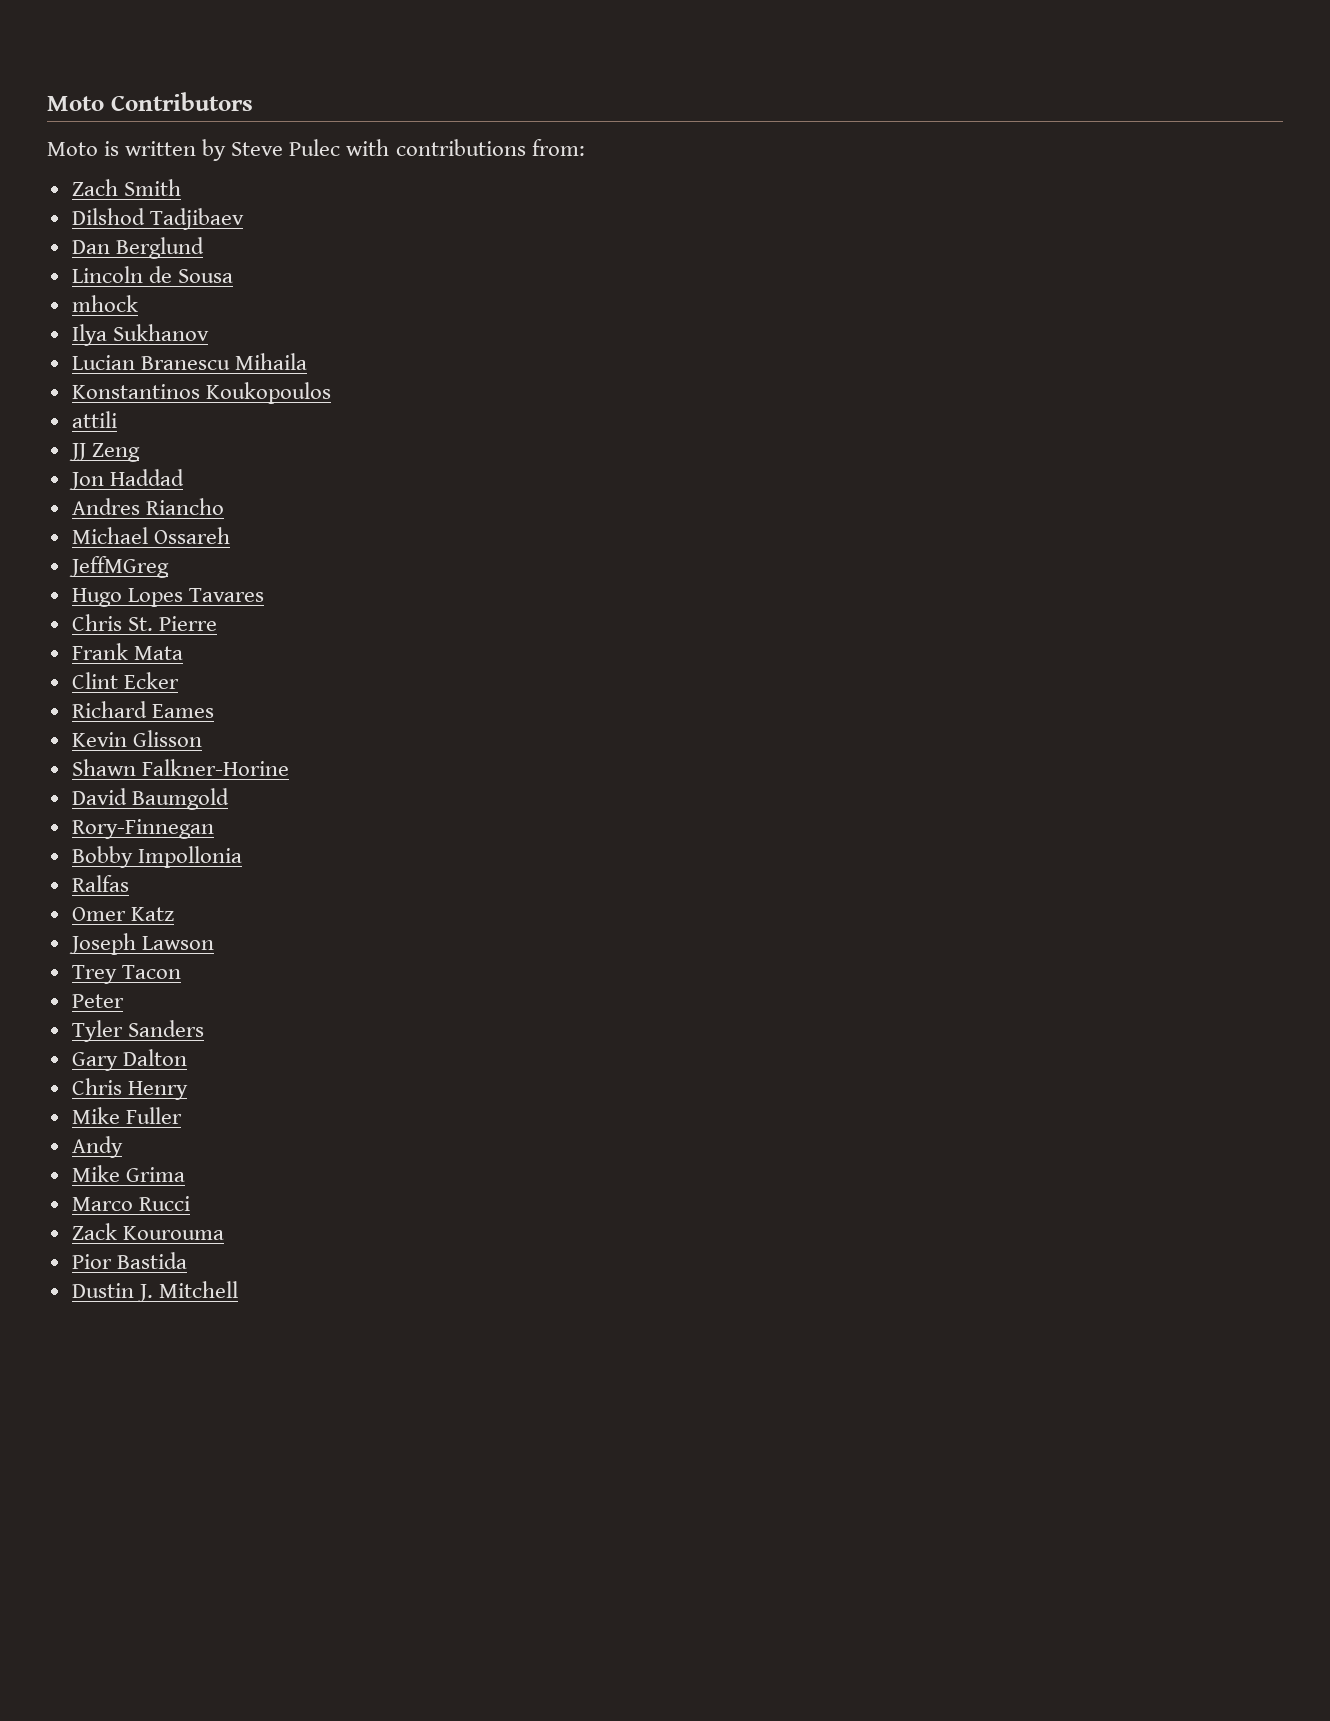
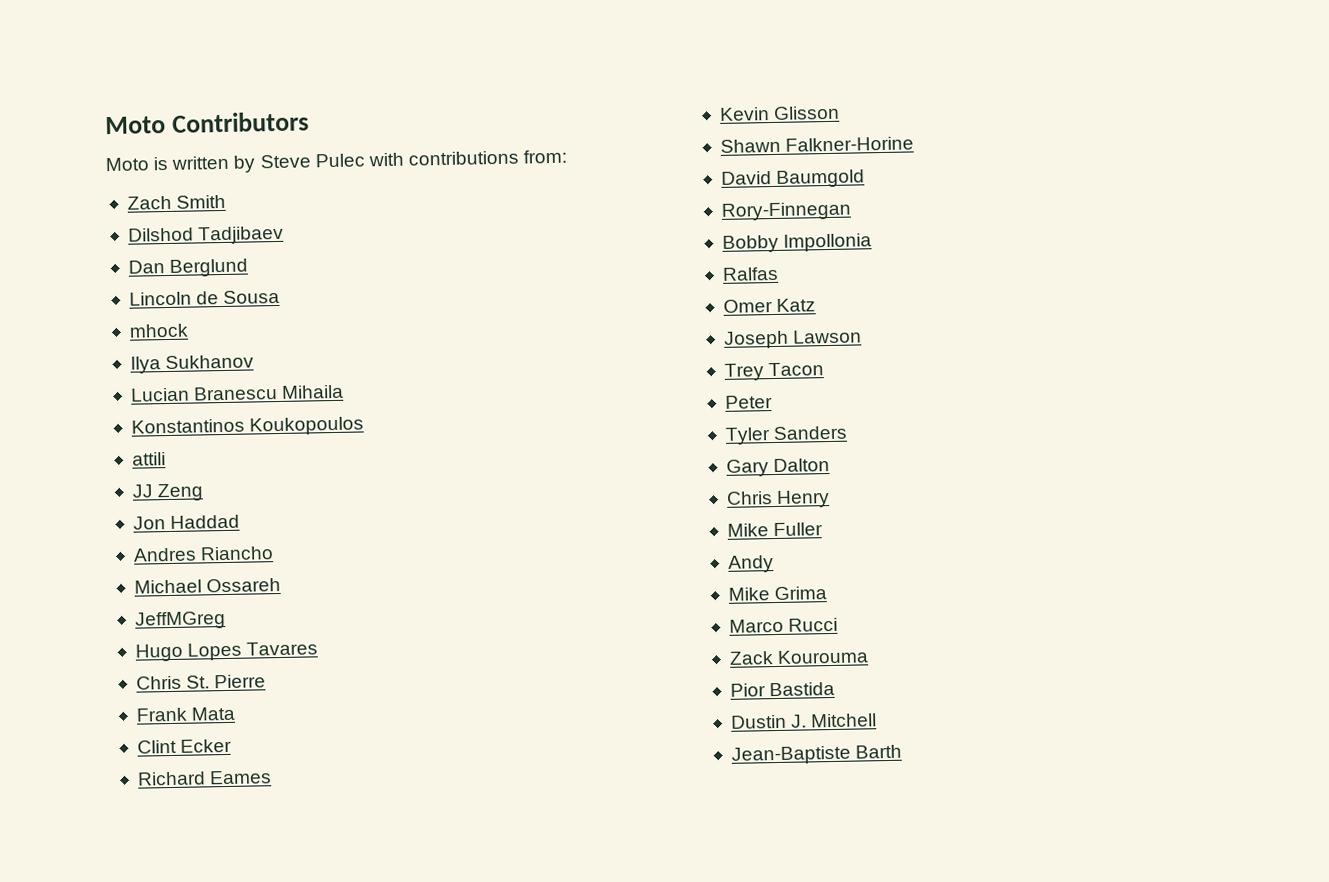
(238, 1289) none -> [730,744,903,765] // Jean-Baptiste Barth

